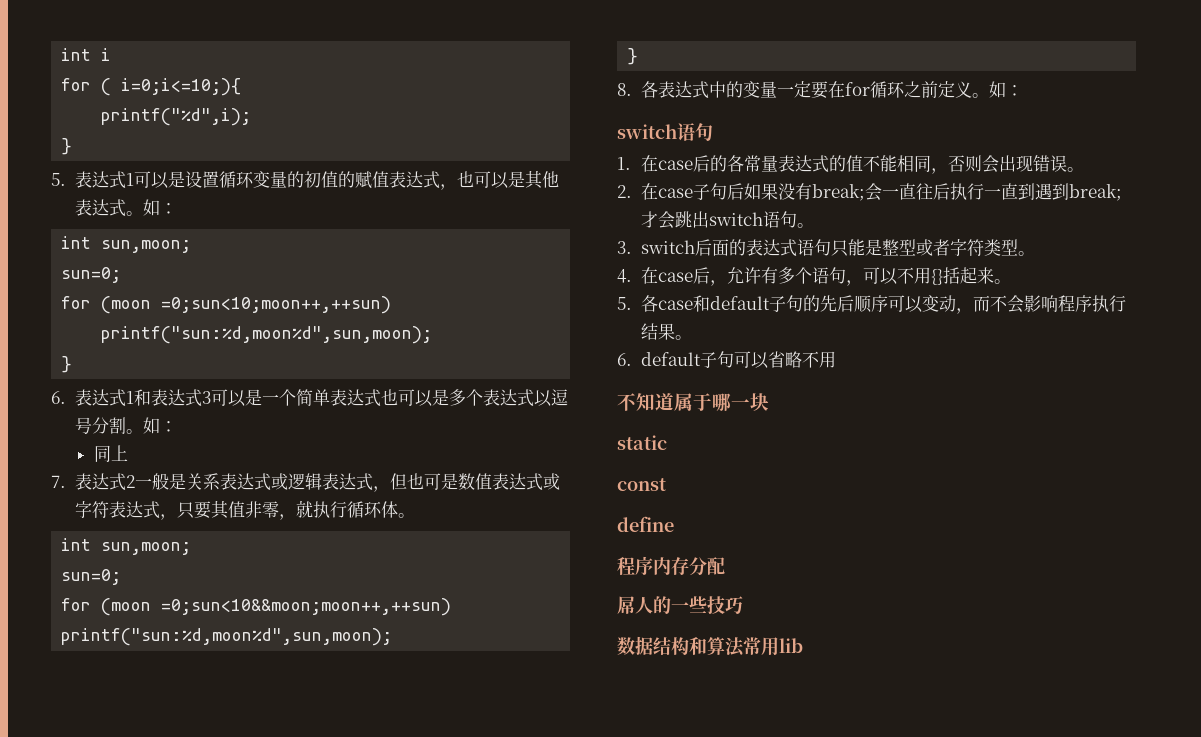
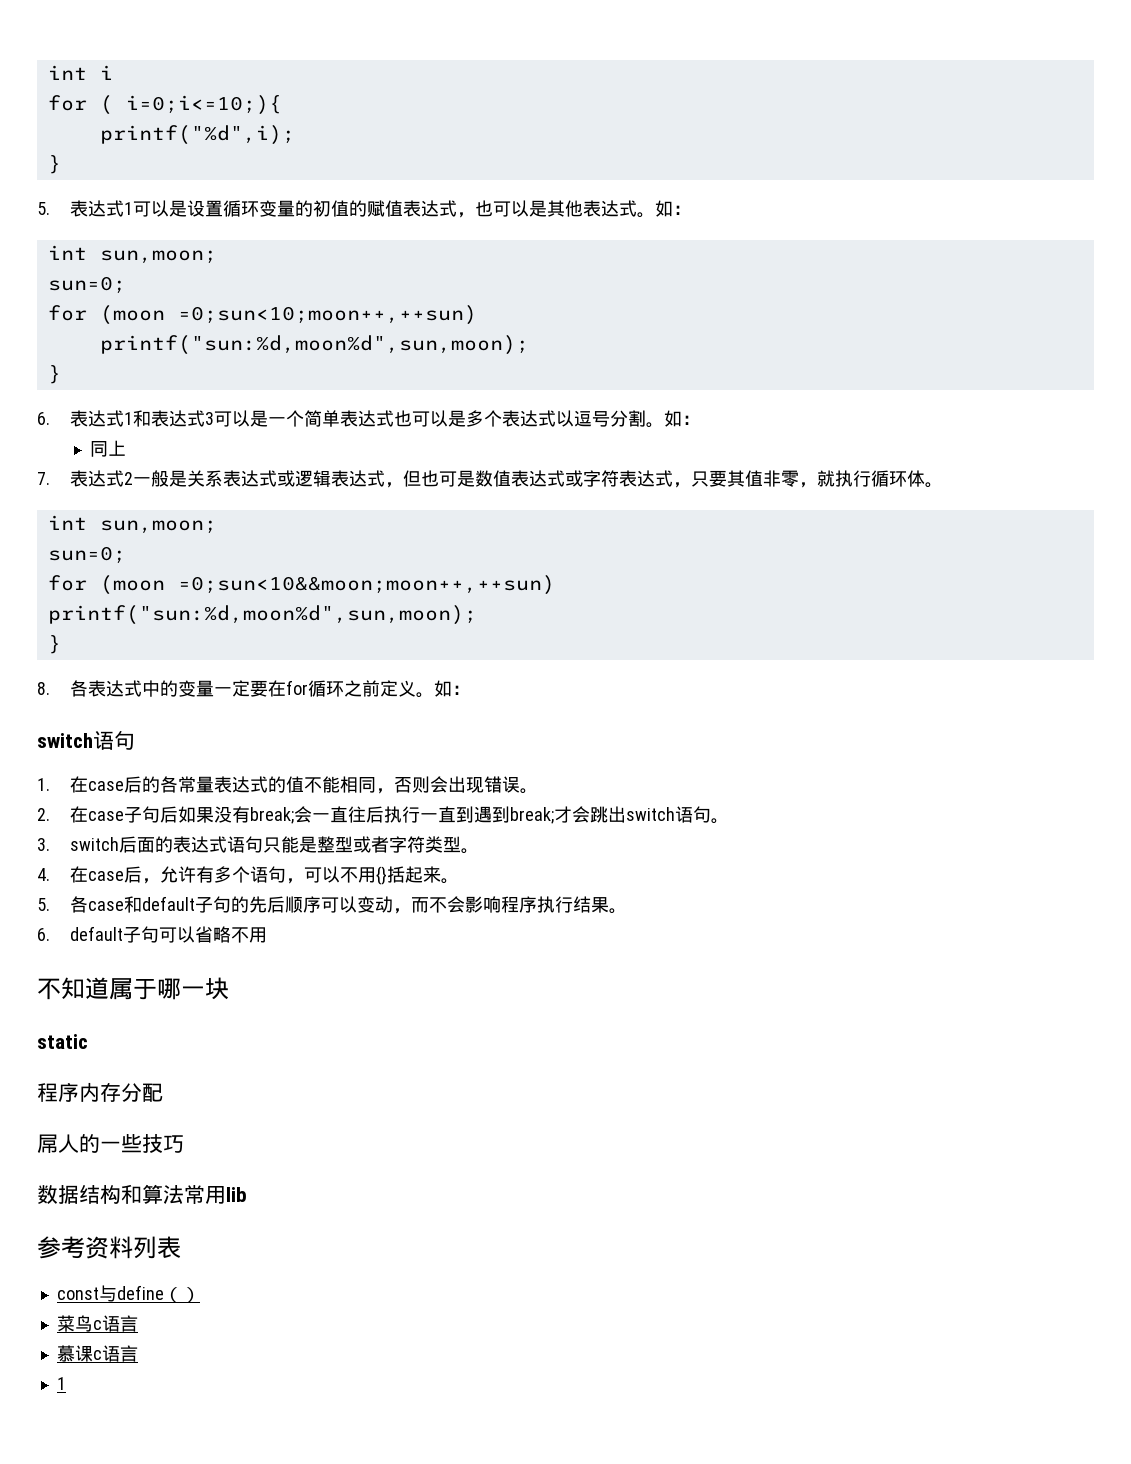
[617,478,666,491] [617,516,674,532] // const // define -> (88, 1041) none
(803, 645) none -> [37,1236,181,1259] [56,1285,200,1303] [56,1315,138,1332] [56,1345,138,1362] [56,1377,66,1390] // 参考资料列表 // const与define（） // 菜鸟c语言 // 慕课c语言 // 1

